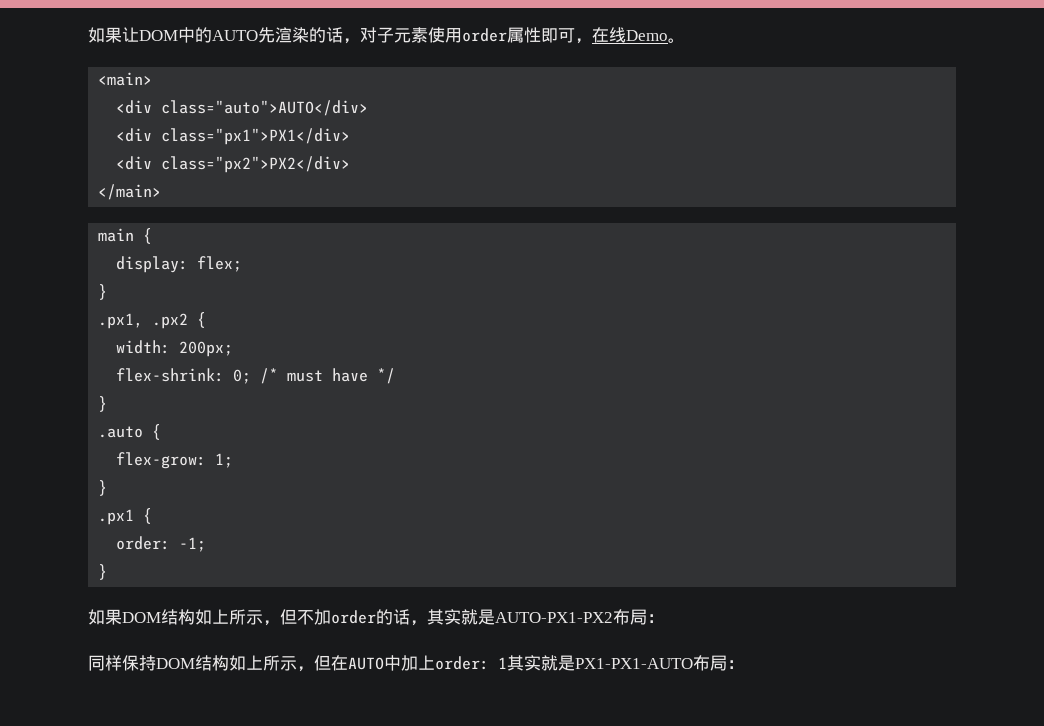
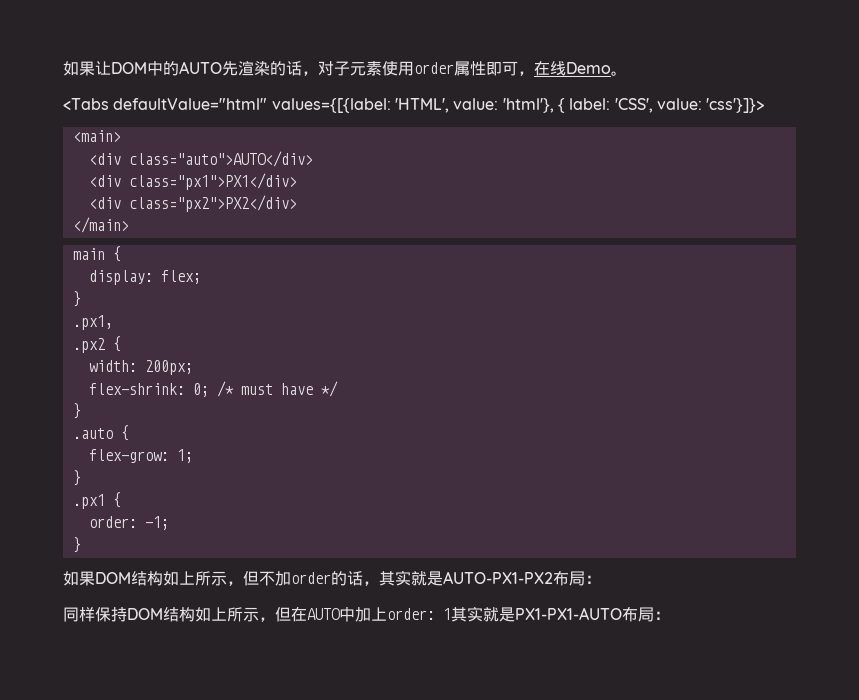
(685, 40) none -> [63,98,765,113] // <Tabs defaultValue="html" values={[{label: 'HTML', value: 'html'}, { label: 'CSS', value: 'css'}]}>
(144, 321) none -> (113, 322) //

